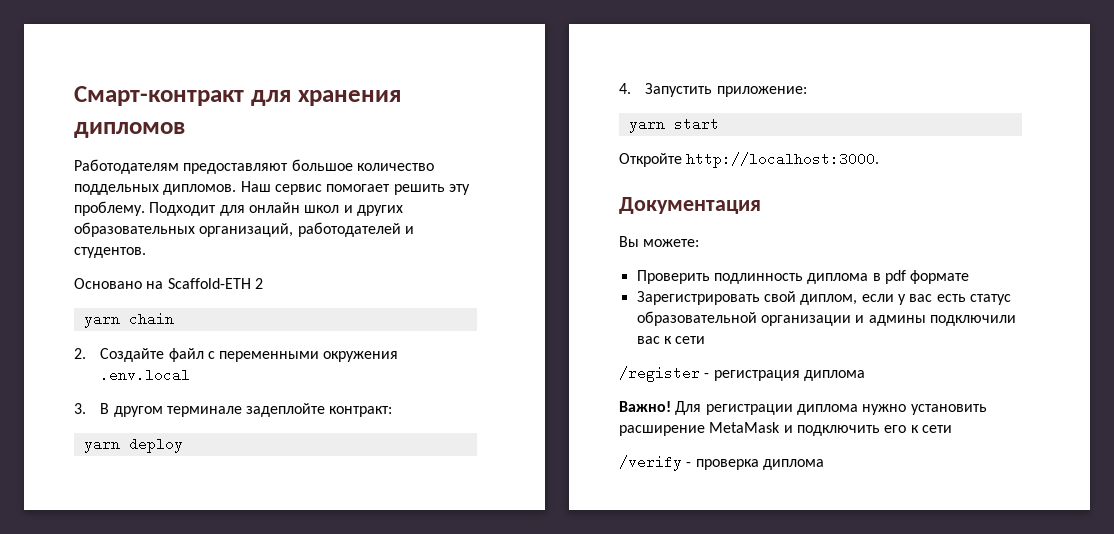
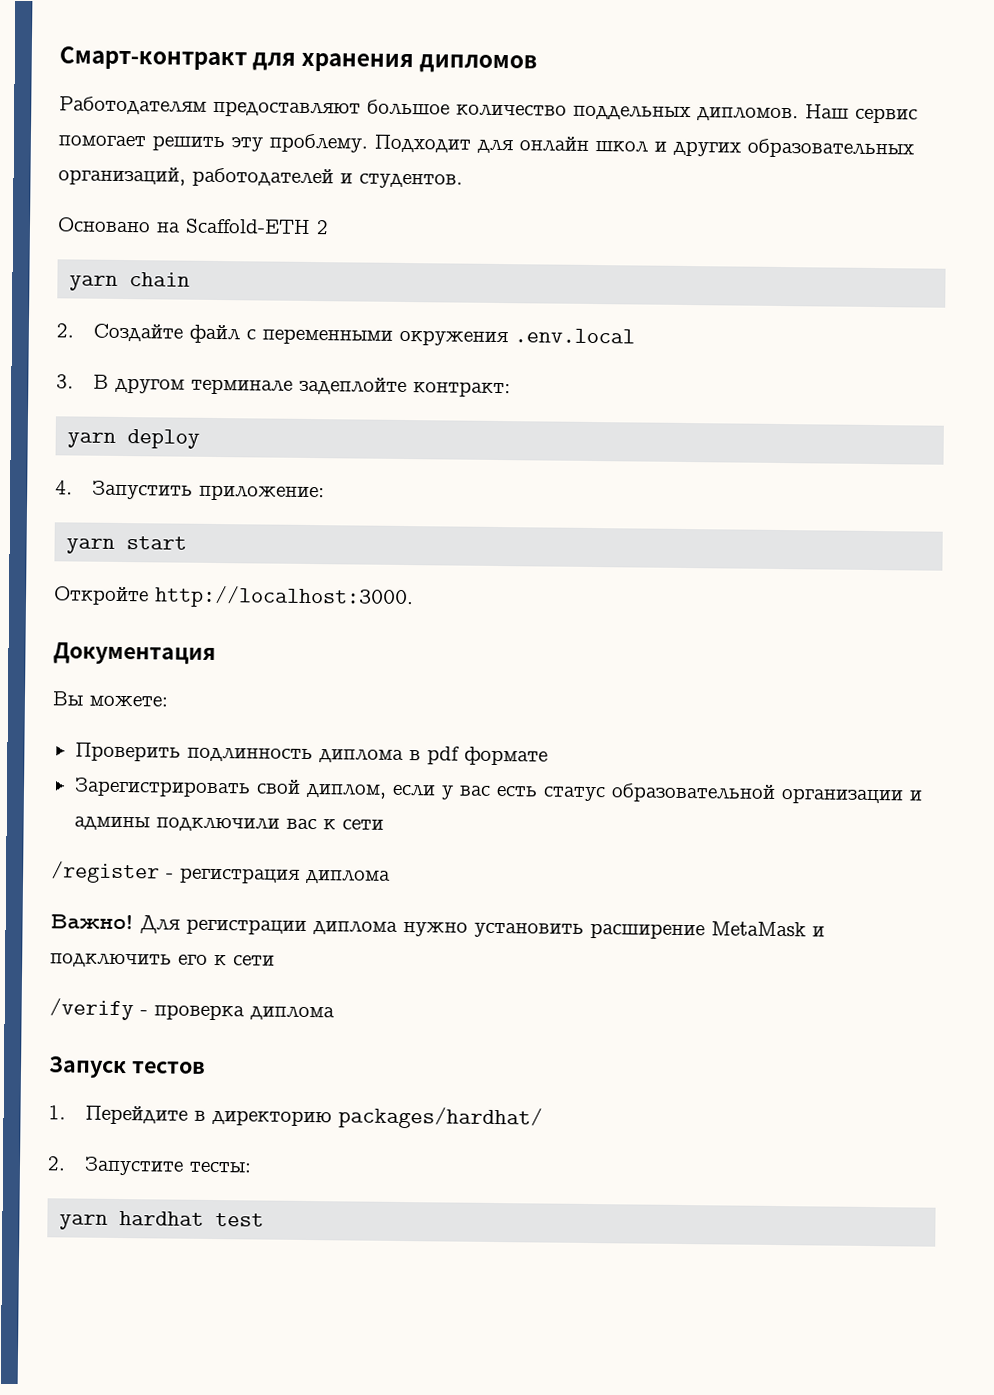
(824, 464) none -> [48,1056,206,1079] [48,1105,544,1130] [47,1156,253,1176] [59,1211,265,1230] // Запуск тестов // 1. Перейдите в директорию packages/hardhat/ // 2. Запустите тесты: // yarn hardhat test

